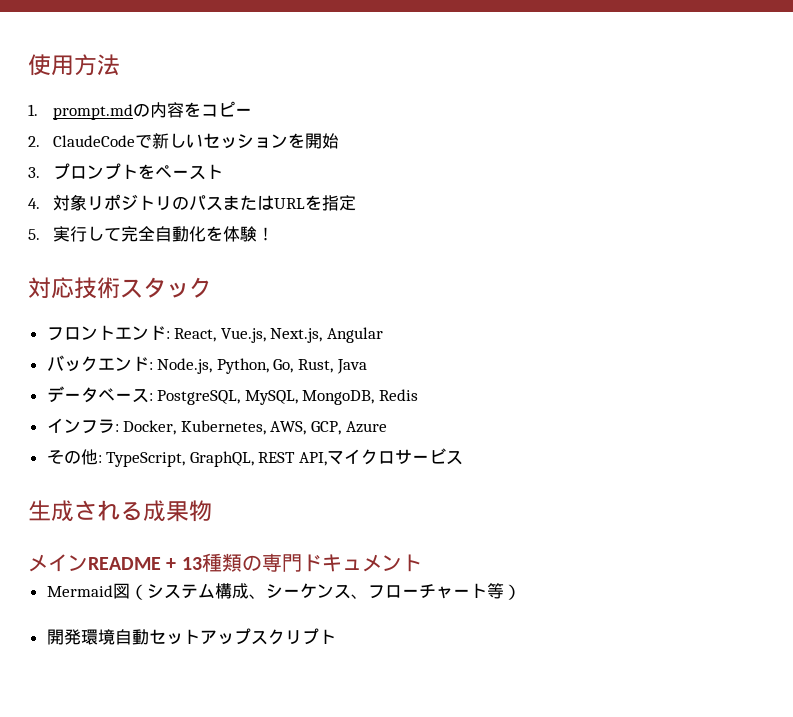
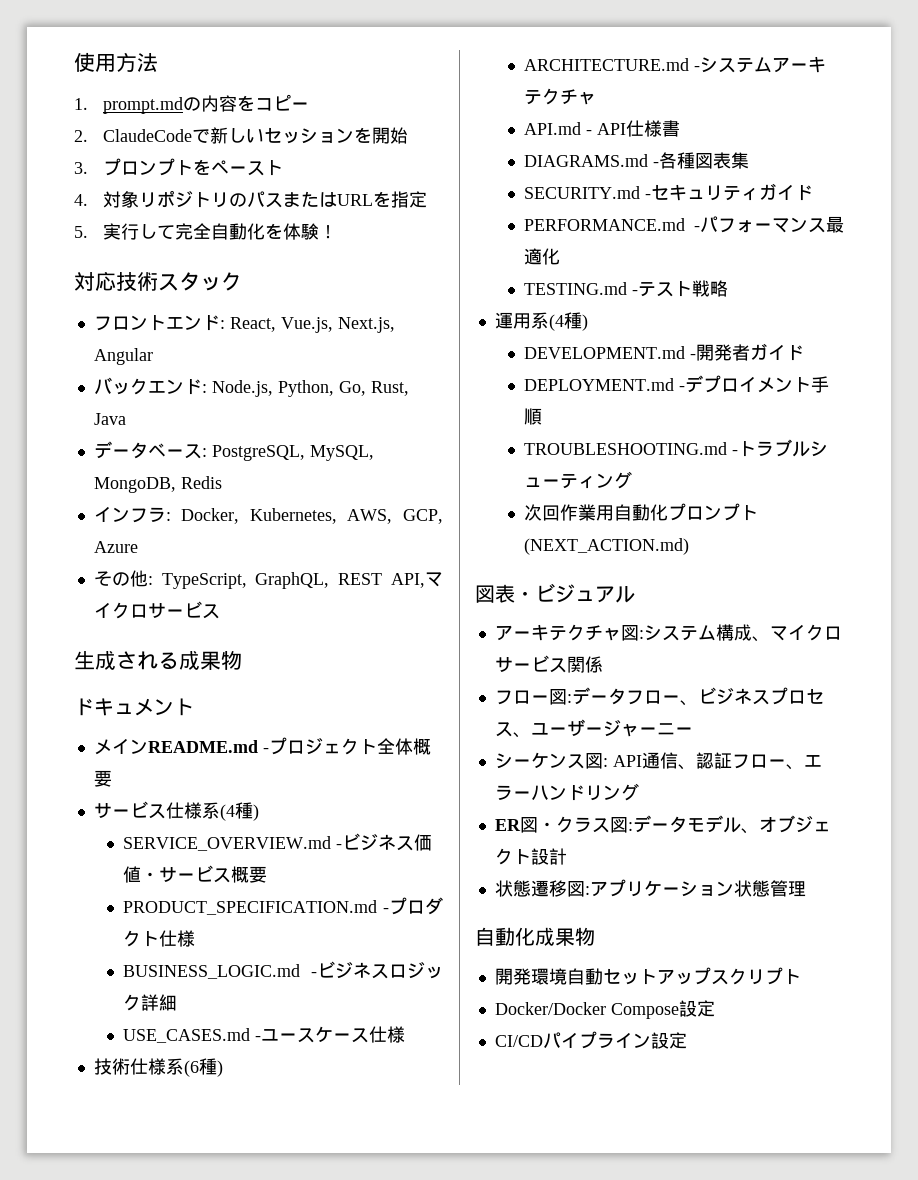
[28,553,422,572] [46,583,521,600] メインREADME + 13種類の専門ドキュメント // Mermaid図（システム構成、シーケンス、フローチャート等） -> [74,698,194,716] [93,737,431,755] [93,770,112,787] [93,801,259,821] [123,833,433,851] [123,865,268,883] [123,897,443,915] [123,930,196,947] [123,961,443,979] [123,994,178,1011] [123,1026,406,1043] [93,1058,223,1077] [524,56,827,73] [524,88,597,105] [524,120,681,137] [524,152,750,169] [524,183,814,201] [524,216,844,233] [524,248,561,265] [524,280,729,297] [494,312,588,331] [524,343,805,361] [524,375,830,393] [524,408,543,425] [524,439,829,457] [524,471,633,489] [524,503,759,521] [524,538,690,555] [475,583,635,603] [494,624,842,642] [494,655,603,673] [494,687,824,706] [494,719,693,738] [494,752,822,770] [494,783,639,801] [494,815,831,834] [494,848,567,865] [494,879,806,897] [475,927,595,946] ドキュメント // メインREADME.md -プロジェクト全体概要 // サービス仕様系(4種) // SERVICE_OVERVIEW.md -ビジネス価値・サービス概要 // PRODUCT_SPECIFICATION.md -プロダクト仕様 // BUSINESS_LOGIC.md -ビジネスロジック詳細 // USE_CASES.md -ユースケース仕様 // 技術仕様系(6種) // ARCHITECTURE.md -システムアーキテクチャ // API.md - API仕様書 // DIAGRAMS.md -各種図表集 // SECURITY.md -セキュリティガイド // PERFORMANCE.md -パフォーマンス最適化 // TESTING.md -テスト戦略 // 運用系(4種) // DEVELOPMENT.md -開発者ガイド // DEPLOYMENT.md -デプロイメント手順 // TROUBLESHOOTING.md -トラブルシューティング // 次回作業用自動化プロンプト(NEXT_ACTION.md) // 図表・ビジュアル // アーキテクチャ図:システム構成、マイクロサービス関係 // フロー図:データフロー、ビジネスプロセス、ユーザージャーニー // シーケンス図: API通信、認証フロー、エラーハンドリング // ER図・クラス図:データモデル、オブジェクト設計 // 状態遷移図:アプリケーション状態管理 // 自動化成果物
(336, 636) none -> [494,1000,715,1019] [494,1031,687,1049] // Docker/Docker Compose設定 // CI/CDパイプライン設定

